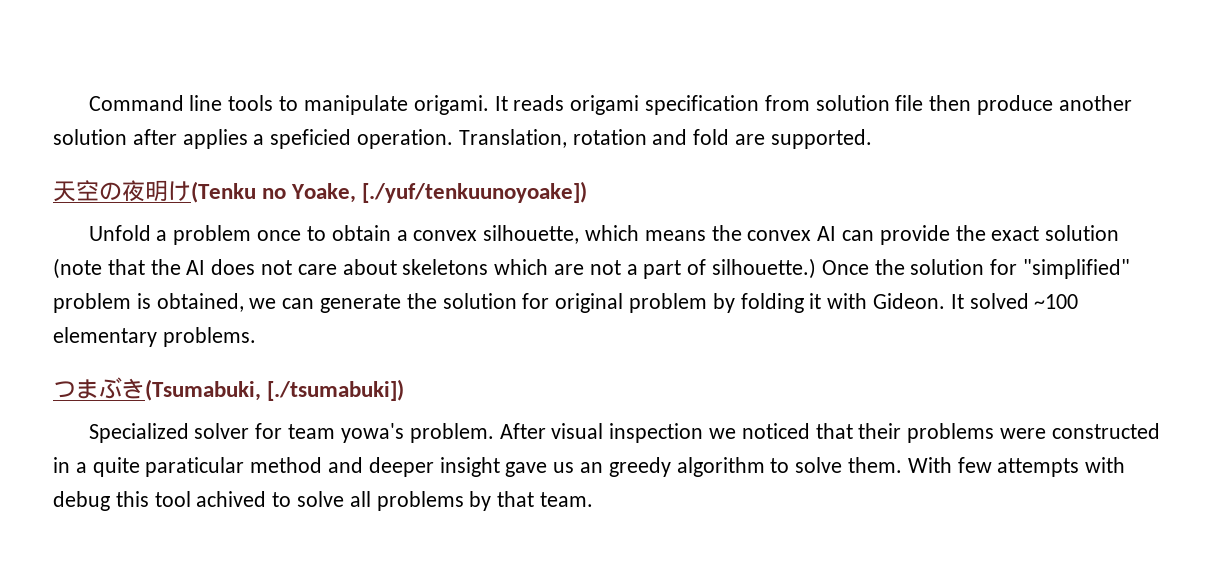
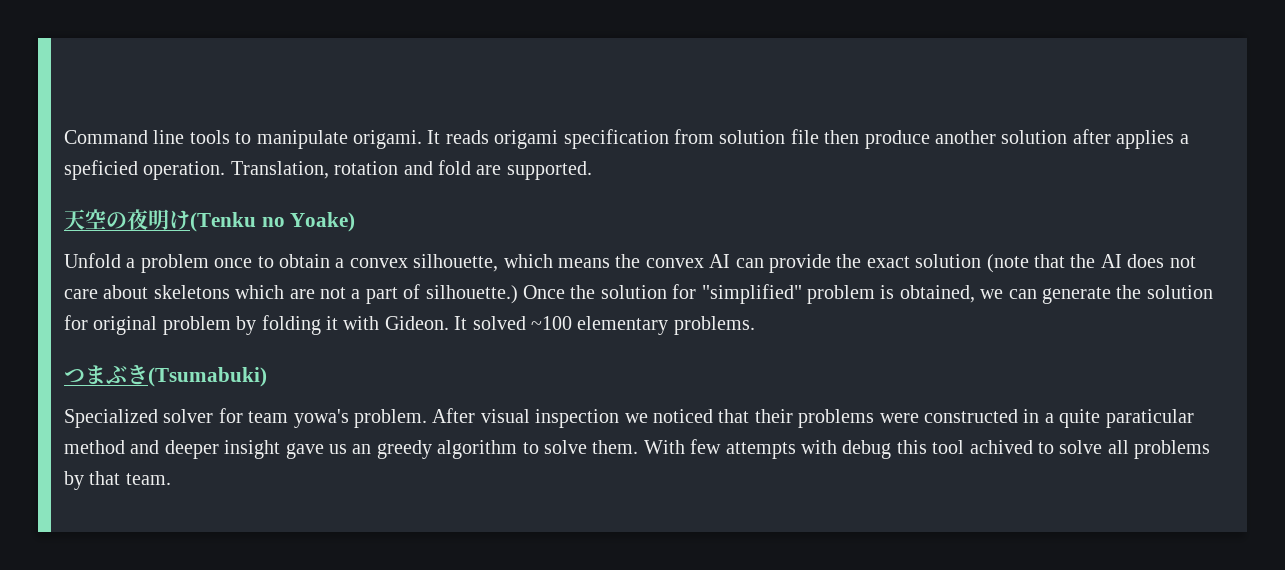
[291,181,588,203] Yoake, [./yuf/tenkuunoyoake]) -> [290,212,356,232] Yoake)
[145,379,405,401] (Tsumabuki, [./tsumabuki]) -> [148,367,267,387] (Tsumabuki)

